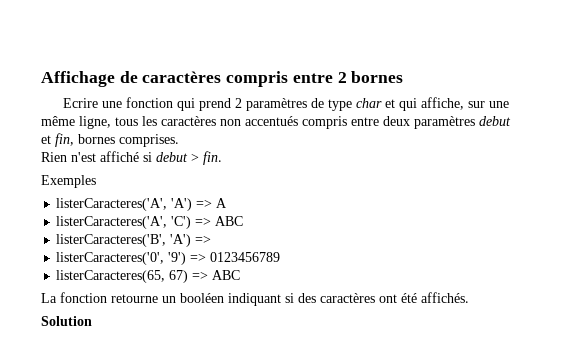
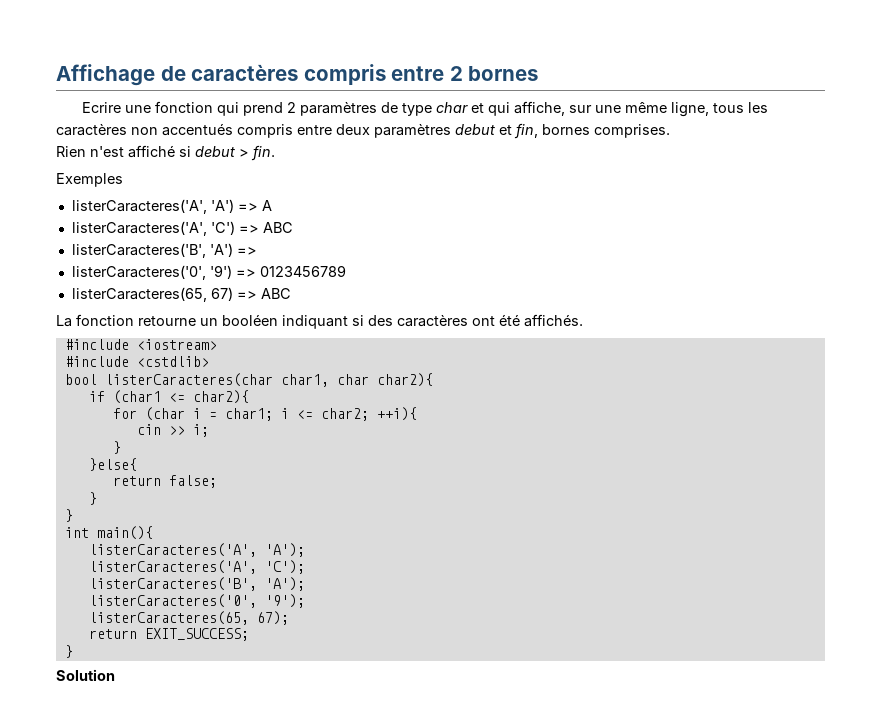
(469, 297) none -> [64,339,217,350] [64,356,209,367] [64,373,433,387] [88,390,249,404] [112,407,417,421] [136,424,209,437] [112,441,121,454] [88,458,137,471] [112,475,217,488] [88,492,97,505] [64,509,73,522] [64,526,153,540] [88,543,305,557] [88,560,305,574] [88,577,305,591] [88,594,305,608] [88,611,289,625] [88,628,249,641] [64,645,73,658] // #include <iostream> // #include <cstdlib> // bool listerCaracteres(char char1, char char2){ // if (char1 <= char2){ // for (char i = char1; i <= char2; ++i){ // cin >> i; // } // }else{ // return false; // } // } // int main(){ // listerCaracteres('A', 'A'); // listerCaracteres('A', 'C'); // listerCaracteres('B', 'A'); // listerCaracteres('0', '9'); // listerCaracteres(65, 67); // return EXIT_SUCCESS; // }

